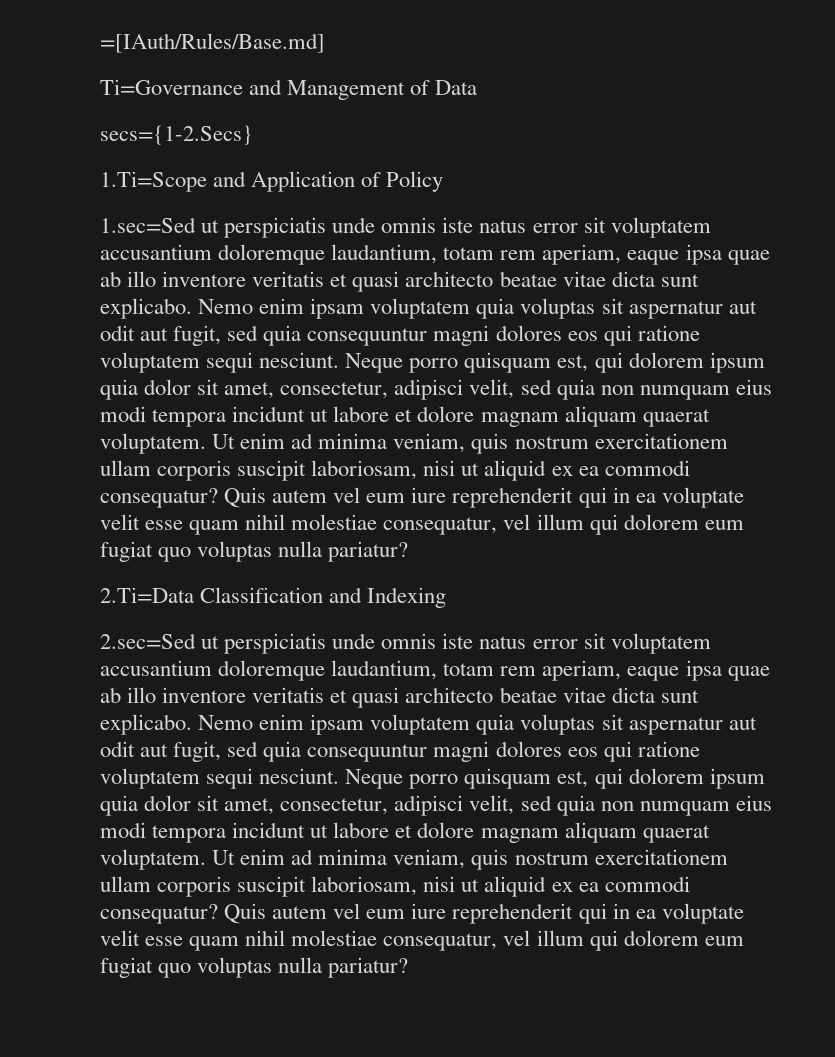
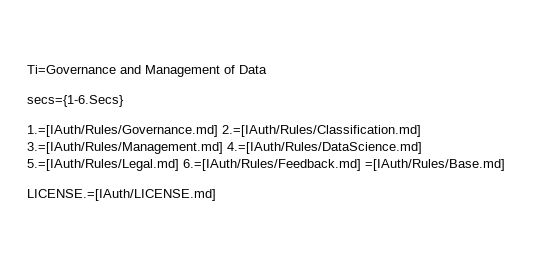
[100,33,325,53] =[IAuth/Rules/Base.md] // -> (27, 69) none
[100,125,253,145] [100,171,444,192] [100,217,711,238] [100,244,770,265] [100,271,699,292] [100,298,757,319] [100,325,700,346] [100,352,765,373] [100,379,772,400] [100,406,710,427] [100,433,728,454] [100,460,690,481] [100,487,744,508] [100,514,744,535] [100,541,409,562] [100,587,447,608] [100,633,711,654] [100,660,770,681] [100,687,699,708] [100,714,757,735] [100,741,700,762] [100,768,765,789] [100,795,772,816] [100,822,710,843] [100,849,728,870] [100,876,690,897] [100,903,744,924] [100,930,744,951] [100,957,409,978] secs={1-2.Secs} // 1.Ti=Scope and Application of Policy // 1.sec=Sed ut perspiciatis unde omnis iste natus error sit voluptatem accusantium doloremque laudantium, totam rem aperiam, eaque ipsa quae ab illo inventore veritatis et quasi architecto beatae vitae dicta sunt explicabo. Nemo enim ipsam voluptatem quia voluptas sit aspernatur aut odit aut fugit, sed quia consequuntur magni dolores eos qui ratione voluptatem sequi nesciunt. Neque porro quisquam est, qui dolorem ipsum quia dolor sit amet, consectetur, adipisci velit, sed quia non numquam eius modi tempora incidunt ut labore et dolore magnam aliquam quaerat voluptatem. Ut enim ad minima veniam, quis nostrum exercitationem ullam corporis suscipit laboriosam, nisi ut aliquid ex ea commodi consequatur? Quis autem vel eum iure reprehenderit qui in ea voluptate velit esse quam nihil molestiae consequatur, vel illum qui dolorem eum fugiat quo voluptas nulla pariatur? // 2.Ti=Data Classification and Indexing // 2.sec=Sed ut perspiciatis unde omnis iste natus error sit voluptatem accusantium doloremque laudantium, totam rem aperiam, eaque ipsa quae ab illo inventore veritatis et quasi architecto beatae vitae dicta sunt explicabo. Nemo enim ipsam voluptatem quia voluptas sit aspernatur aut odit aut fugit, sed quia consequuntur magni dolores eos qui ratione voluptatem sequi nesciunt. Neque porro quisquam est, qui dolorem ipsum quia dolor sit amet, consectetur, adipisci velit, sed quia non numquam eius modi tempora incidunt ut labore et dolore magnam aliquam quaerat voluptatem. Ut enim ad minima veniam, quis nostrum exercitationem ullam corporis suscipit laboriosam, nisi ut aliquid ex ea commodi consequatur? Quis autem vel eum iure reprehenderit qui in ea voluptate velit esse quam nihil molestiae consequatur, vel illum qui dolorem eum fugiat quo voluptas nulla pariatur? -> [27,95,124,107] [27,125,421,137] [27,142,422,154] [27,159,505,171] [27,189,216,201] secs={1-6.Secs} // 1.=[IAuth/Rules/Governance.md] 2.=[IAuth/Rules/Classification.md] 3.=[IAuth/Rules/Management.md] 4.=[IAuth/Rules/DataScience.md] 5.=[IAuth/Rules/Legal.md] 6.=[IAuth/Rules/Feedback.md] =[IAuth/Rules/Base.md] // LICENSE.=[IAuth/LICENSE.md]

